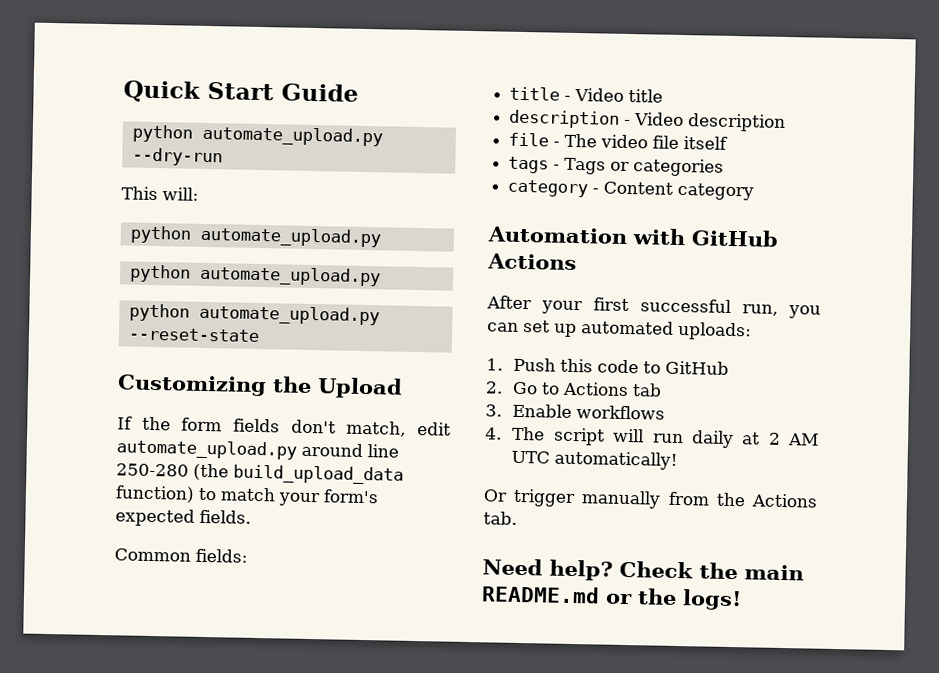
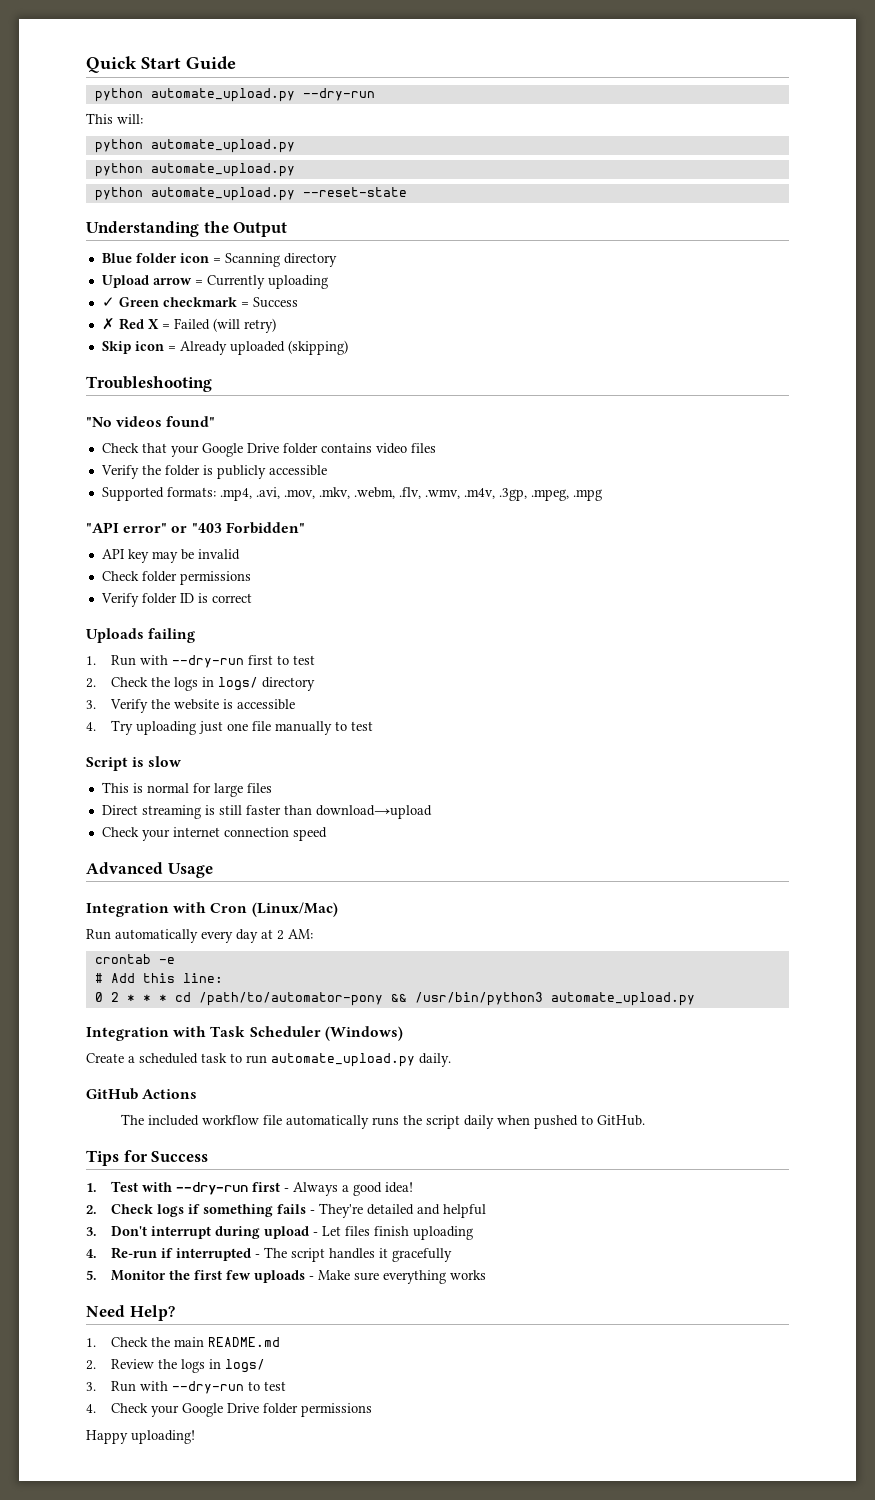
[117,374,403,399] [117,416,451,437] [116,439,399,460] [116,463,404,485] [115,485,379,507] [115,508,251,527] [114,548,248,563] [509,86,664,103] [508,109,787,132] [508,132,729,150] [508,156,725,177] [507,179,755,201] [487,226,779,247] [487,253,577,271] [486,295,821,319] [487,320,752,341] [486,357,730,375] [485,381,663,397] [485,403,666,420] [485,426,819,449] [511,450,679,470] [483,488,818,509] [483,511,517,525] Customizing the Upload // If the form fields don't match, edit automate_upload.py around line 250-280 (the build_upload_data function) to match your form's expected fields. // Common fields: // title - Video title // description - Video description // file - The video file itself // tags - Tags or categories // category - Content category // Automation with GitHub Actions // After your first successful run, you can set up automated uploads: // 1. Push this code to GitHub // 2. Go to Actions tab // 3. Enable workflows // 4. The script will run daily at 2 AM UTC automatically! // Or trigger manually from the Actions tab. -> [86,221,288,237] [101,253,337,267] [101,275,328,289] [101,297,298,308] [101,318,276,333] [101,340,348,355] [86,376,212,392] [86,416,216,427] [101,443,436,457] [100,465,327,479] [101,487,602,501] [86,522,305,534] [101,549,240,563] [101,571,251,585] [100,593,252,607] [86,628,196,643] [86,655,315,668] [86,677,315,691] [86,699,295,713] [86,720,373,735] [86,756,182,771] [101,782,272,797] [101,805,432,819] [101,827,327,841] [86,862,213,878] [86,902,338,917] [86,929,313,943] [94,954,175,964] [94,973,223,983] [94,992,695,1006] [86,1026,403,1041] [86,1053,451,1067] [86,1088,198,1100] [121,1114,646,1129] [86,1150,209,1166] [86,1181,413,1196] [86,1203,486,1218] [86,1226,473,1240] [86,1247,452,1262] [86,1270,486,1284] Understanding the Output // Blue folder icon = Scanning directory // Upload arrow = Currently uploading // ✓ Green checkmark = Success // ✗ Red X = Failed (will retry) // Skip icon = Already uploaded (skipping) // Troubleshooting // "No videos found" // Check that your Google Drive folder contains video files // Verify the folder is publicly accessible // Supported formats: .mp4, .avi, .mov, .mkv, .webm, .flv, .wmv, .m4v, .3gp, .mpeg, .mpg // "API error" or "403 Forbidden" // API key may be invalid // Check folder permissions // Verify folder ID is correct // Uploads failing // 1. Run with --dry-run first to test // 2. Check the logs in logs/ directory // 3. Verify the website is accessible // 4. Try uploading just one file manually to test // Script is slow // This is normal for large files // Direct streaming is still faster than download→upload // Check your internet connection speed // Advanced Usage // Integration with Cron (Linux/Mac) // Run automatically every day at 2 AM: // crontab -e // # Add this line: // 0 2 * * * cd /path/to/automator-pony && /usr/bin/python3 automate_upload.py // Integration with Task Scheduler (Windows) // Create a scheduled task to run automate_upload.py daily. // GitHub Actions // The included workflow file automatically runs the script daily when pushed to GitHub. // Tips for Success // 1. Test with --dry-run first - Always a good idea! // 2. Check logs if something fails - They're detailed and helpful // 3. Don't interrupt during upload - Let files finish uploading // 4. Re-run if interrupted - The script handles it gracefully // 5. Monitor the first few uploads - Make sure everything works
[549,559,613,581] help? -> [129,1305,175,1321] [86,1338,96,1347] Help? // 1.
[605,588,742,611] or the logs! -> [86,1359,265,1373] [86,1381,286,1394] [86,1403,372,1417] [86,1430,195,1444] // 2. Review the logs in logs/ // 3. Run with --dry-run to test // 4. Check your Google Drive folder permissions // Happy uploading!

